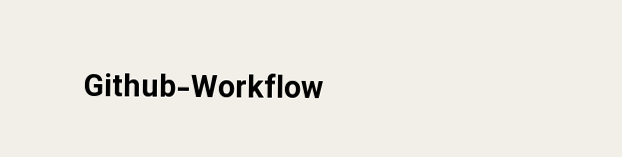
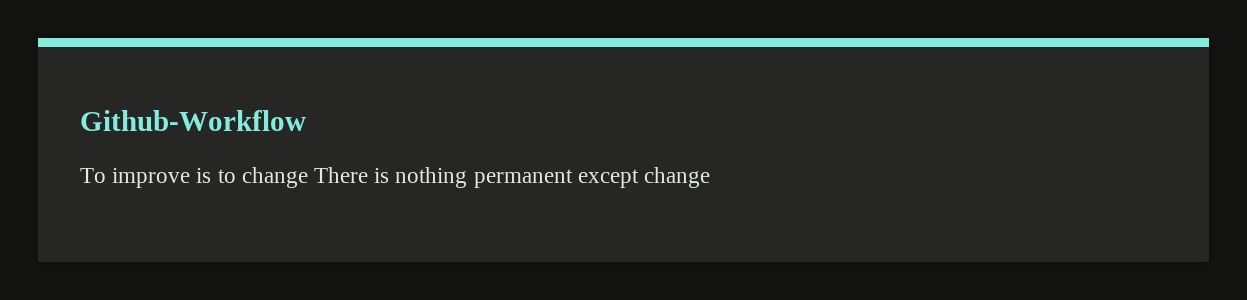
(324, 85) none -> [80,167,711,188] // To improve is to change There is nothing permanent except change

